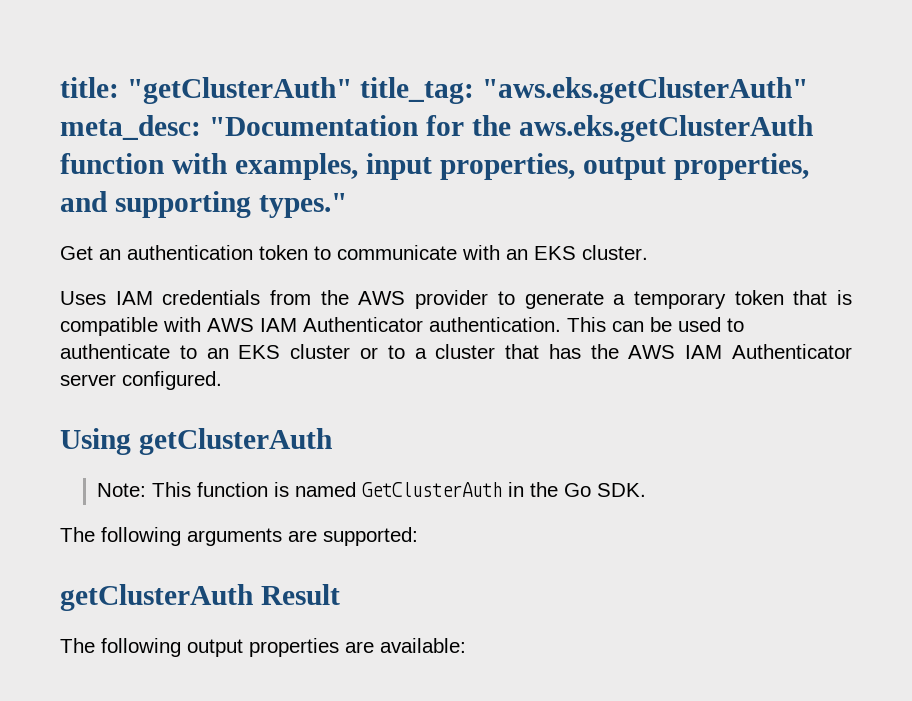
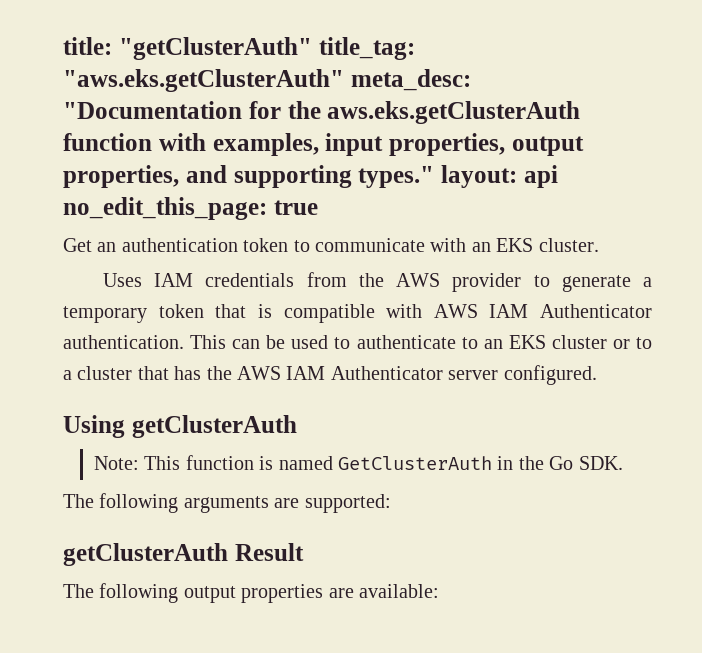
(347, 205) none -> [441,165,558,188] [63,197,318,220] layout: api no_edit_this_page: true

